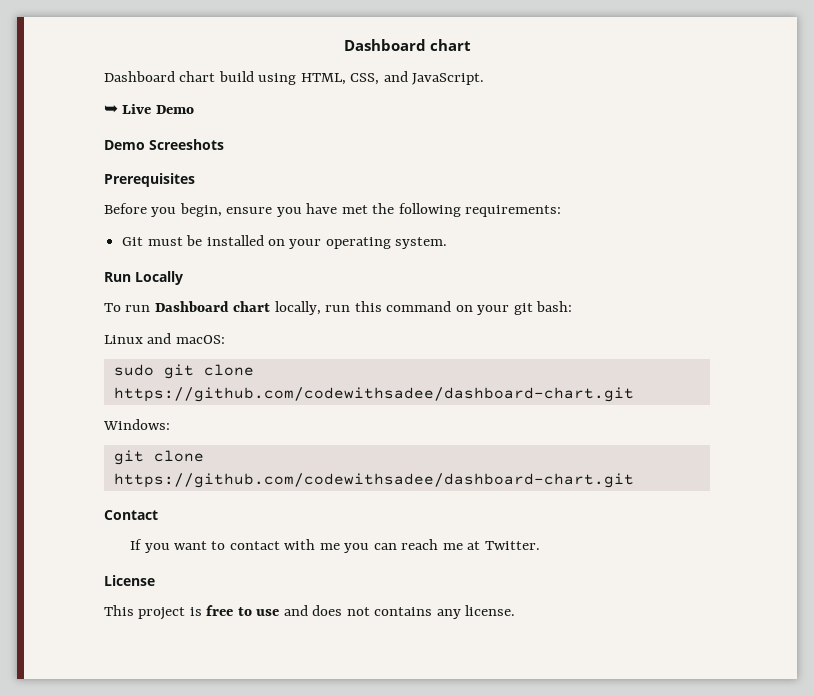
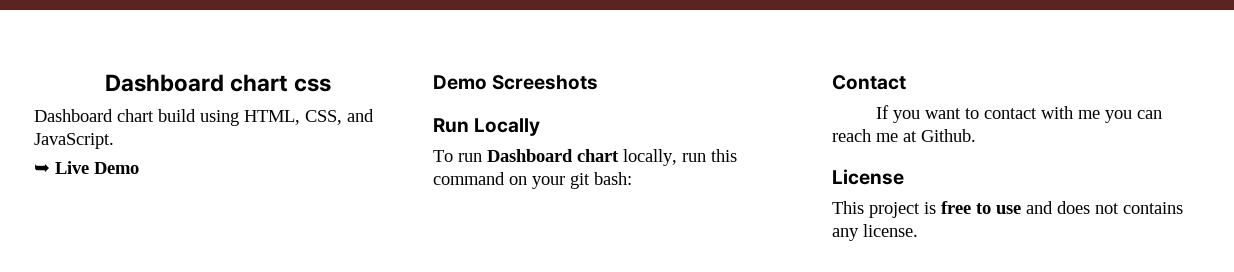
[343,39,471,51] Dashboard chart -> [104,74,332,92] Dashboard chart css
[104,173,195,187] [104,203,562,217] [122,235,448,249] // Prerequisites // Before you begin, ensure you have met the following requirements: // Git must be installed on your operating system. -> (599, 82) none
[104,333,225,344] [113,364,254,379] [113,387,634,402] [103,419,170,430] [113,450,204,465] [113,473,634,488] // Linux and macOS: // sudo git clone https://github.com/codewithsadee/dashboard-chart.git // Windows: // git clone https://github.com/codewithsadee/dashboard-chart.git -> (632, 178) none
[484,541,540,550] Twitter. -> [921,129,976,142] Github.

